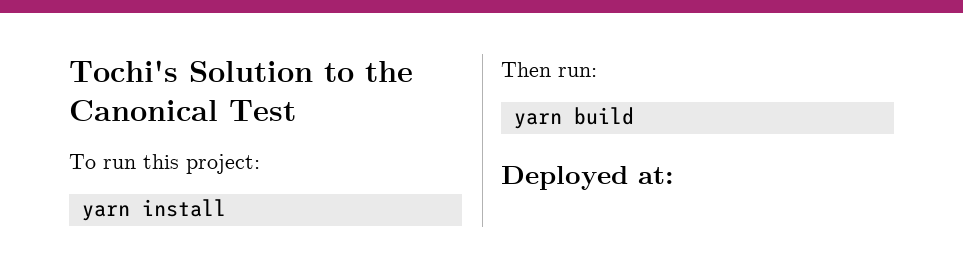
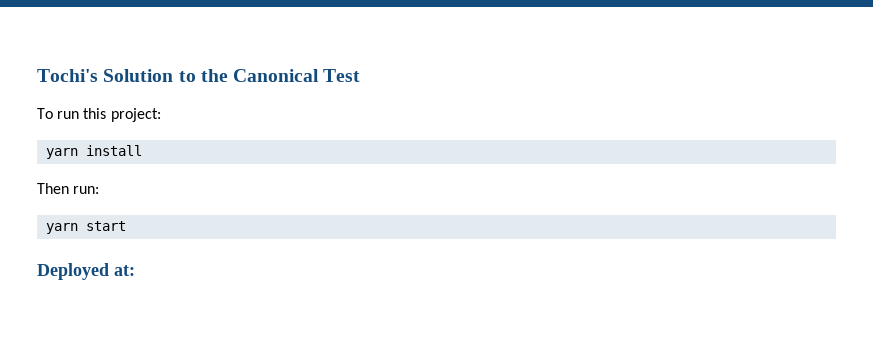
[573,107,634,125] build -> [86,221,127,231] start

